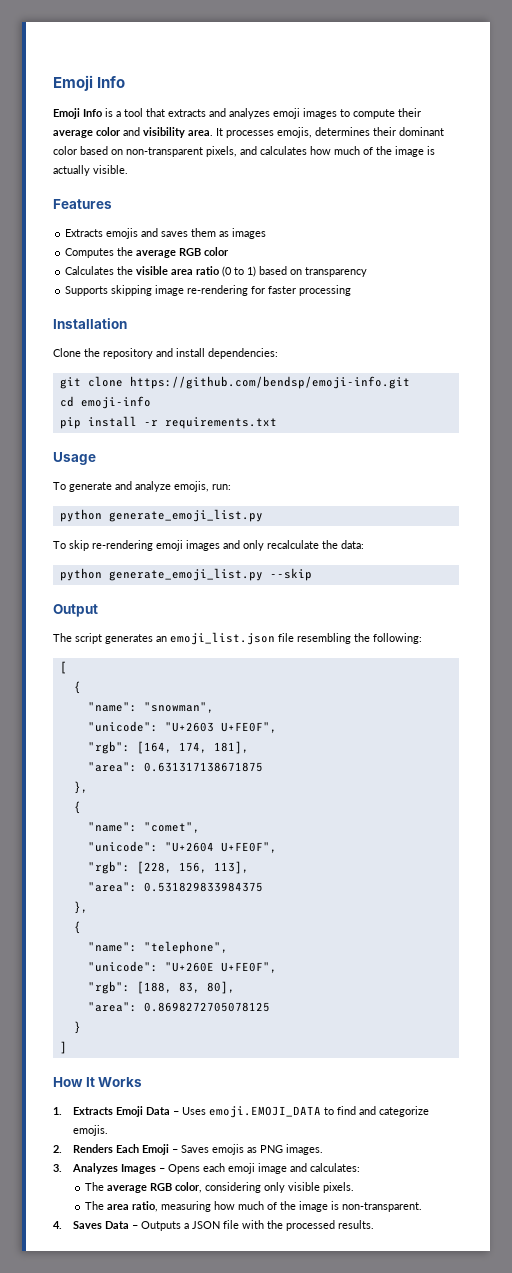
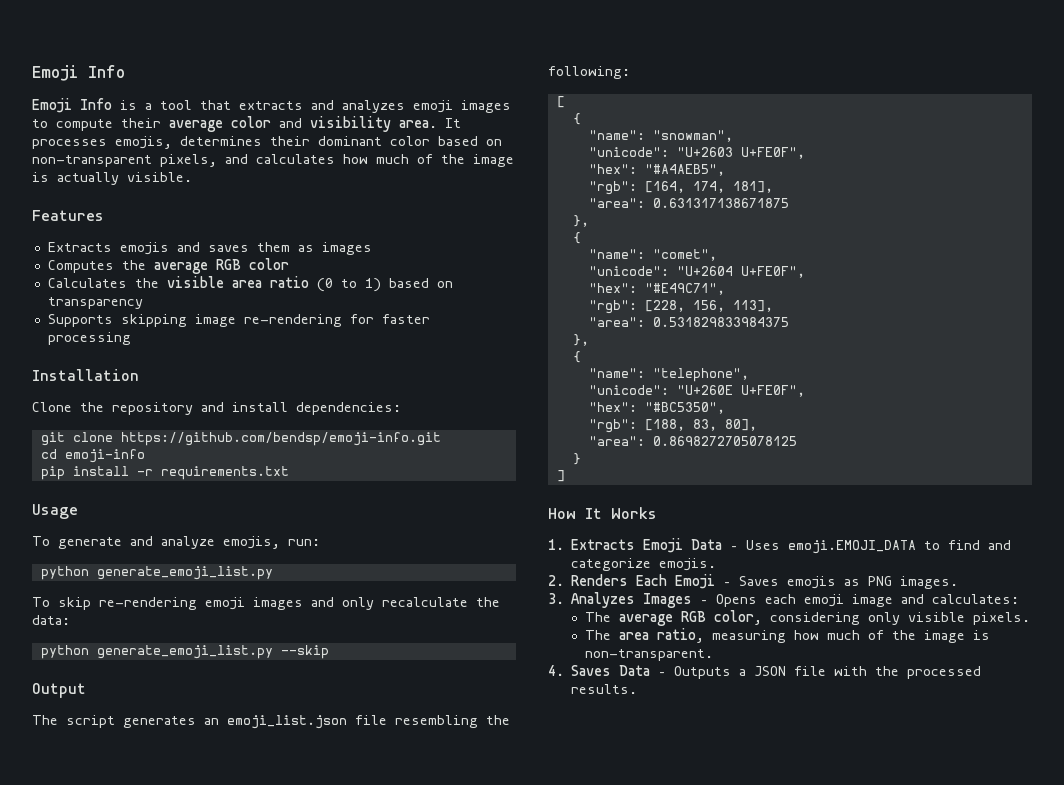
(277, 727) none -> [588,164,725,176] // "hex": "#A4AEB5",
(277, 847) none -> [588,283,725,295] // "hex": "#E49C71",
(277, 967) none -> [588,402,725,414] // "hex": "#BC5350",

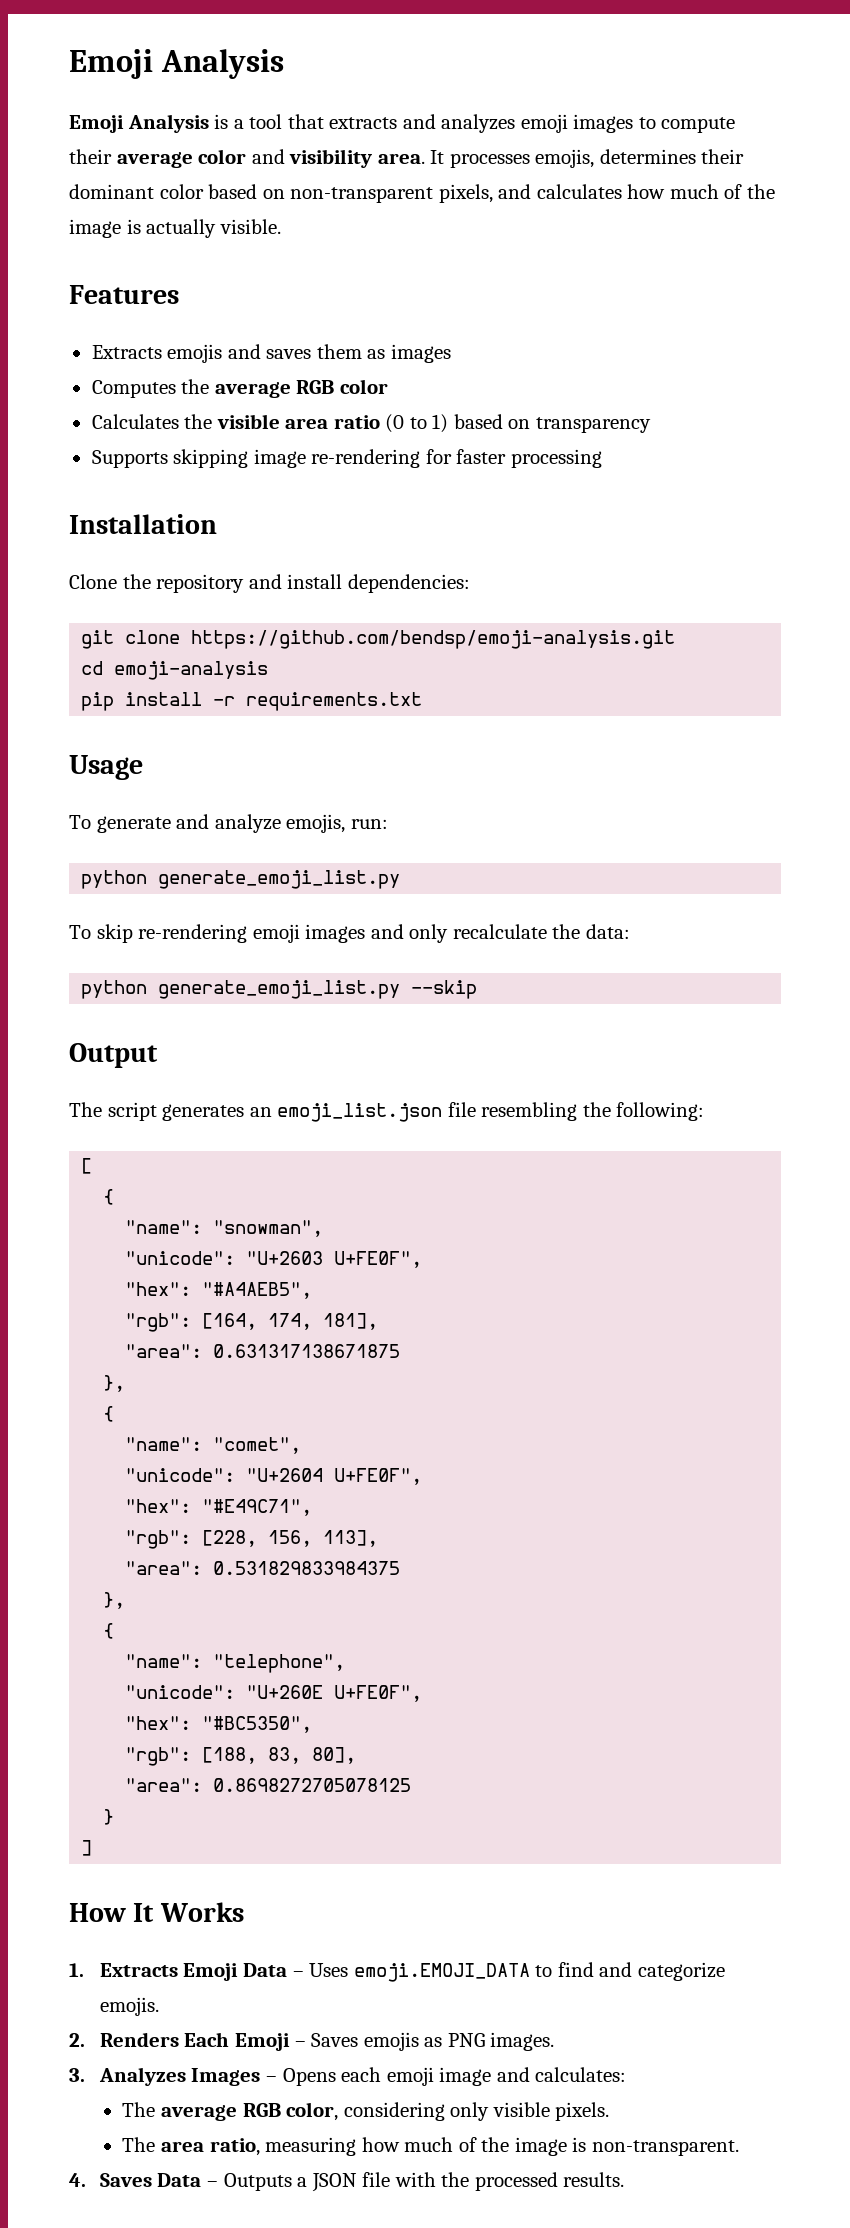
[32,65,125,81] [32,98,112,113] Emoji Info // Emoji Info -> [69,49,284,79] [69,114,209,133] Emoji Analysis // Emoji Analysis
[120,432,441,446] https://github.com/bendsp/emoji-info.git -> [191,630,676,649] https://github.com/bendsp/emoji-analysis.git
[64,449,145,463] emoji-info -> [114,661,269,680] emoji-analysis

